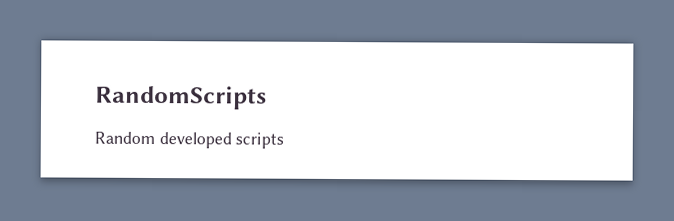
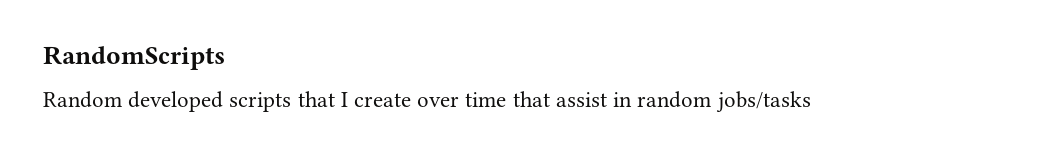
(285, 140) none -> [297,91,811,113] that I create over time that assist in random jobs/tasks

